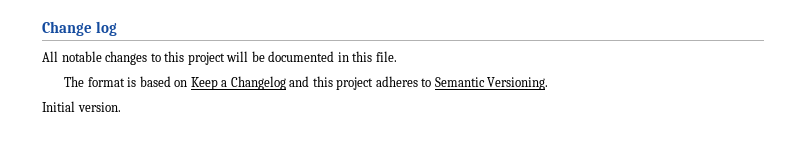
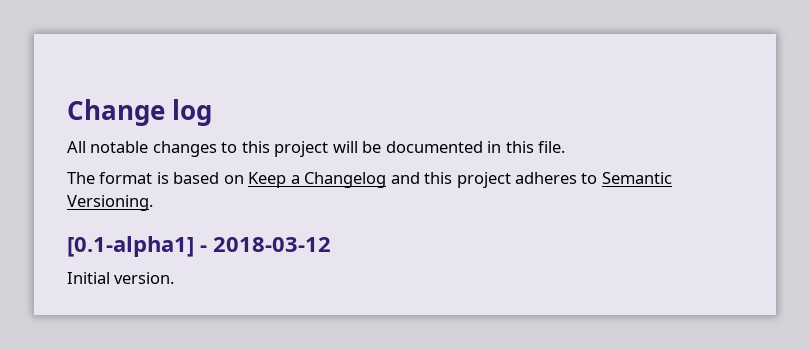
(549, 83) none -> [67,236,331,257] // [0.1-alpha1] - 2018-03-12

